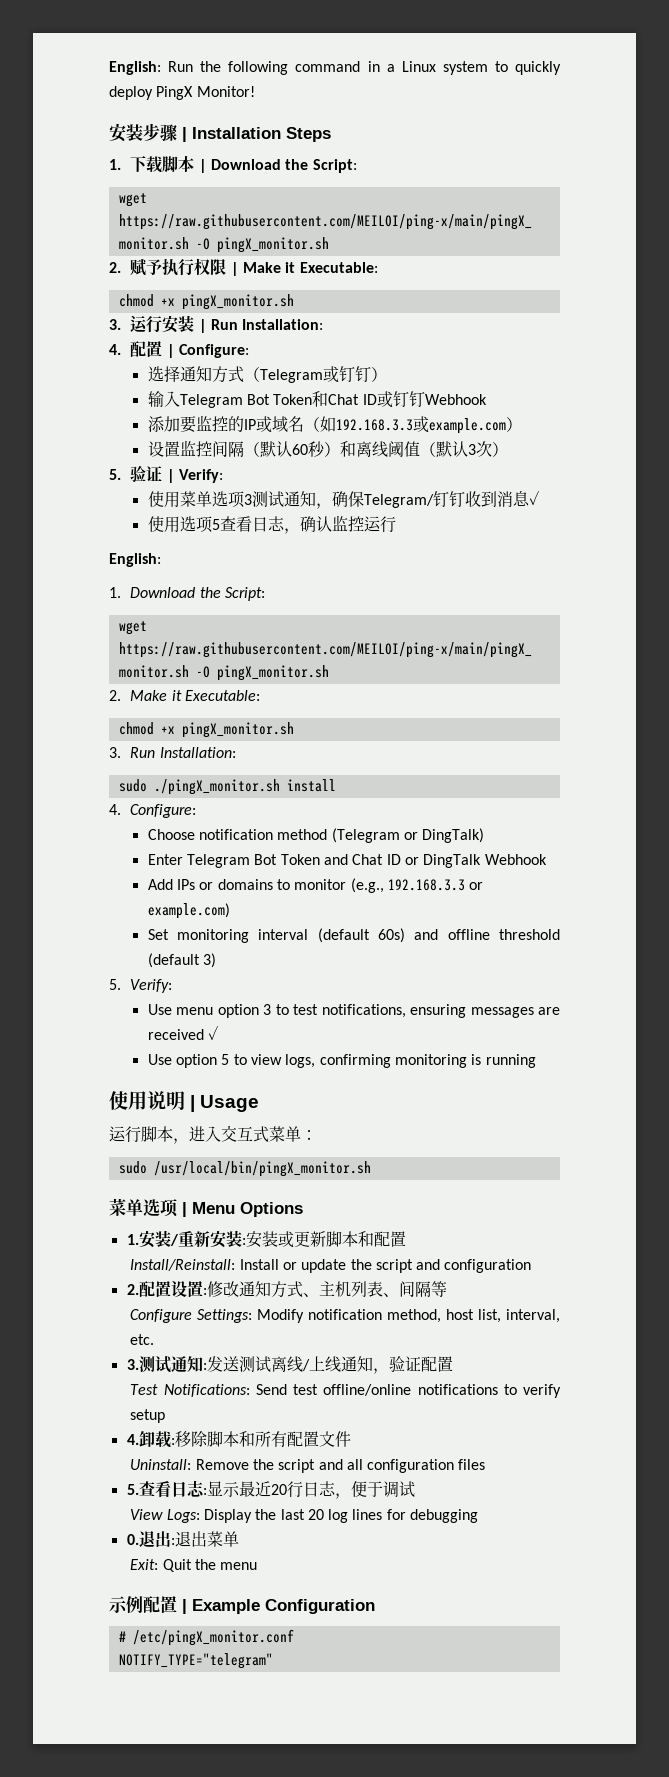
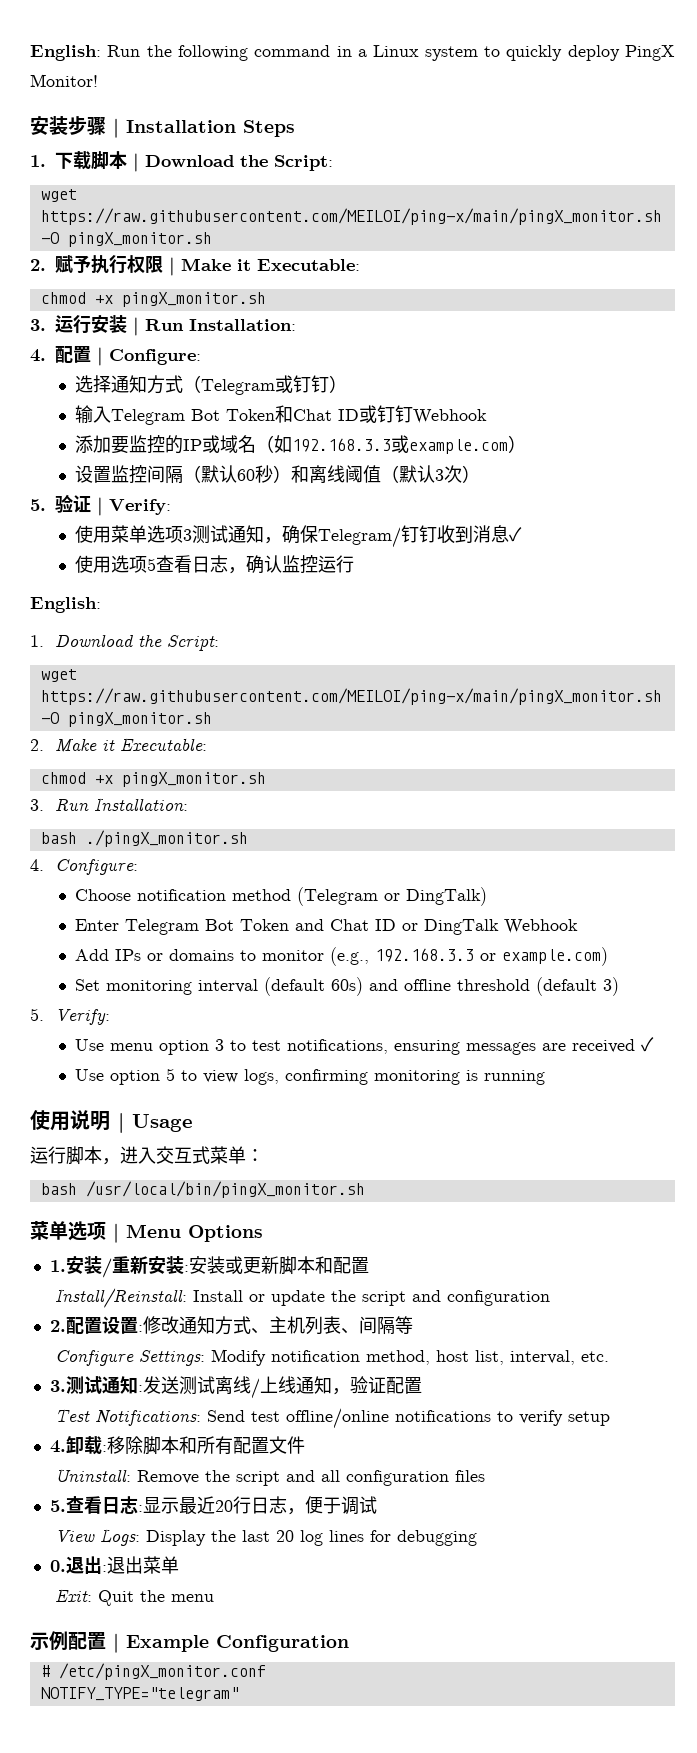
[118,779,147,792] sudo -> [40,832,77,844] bash
[286,779,336,792] install -> (248, 838) none
[118,1161,147,1174] sudo -> [40,1183,77,1195] bash

